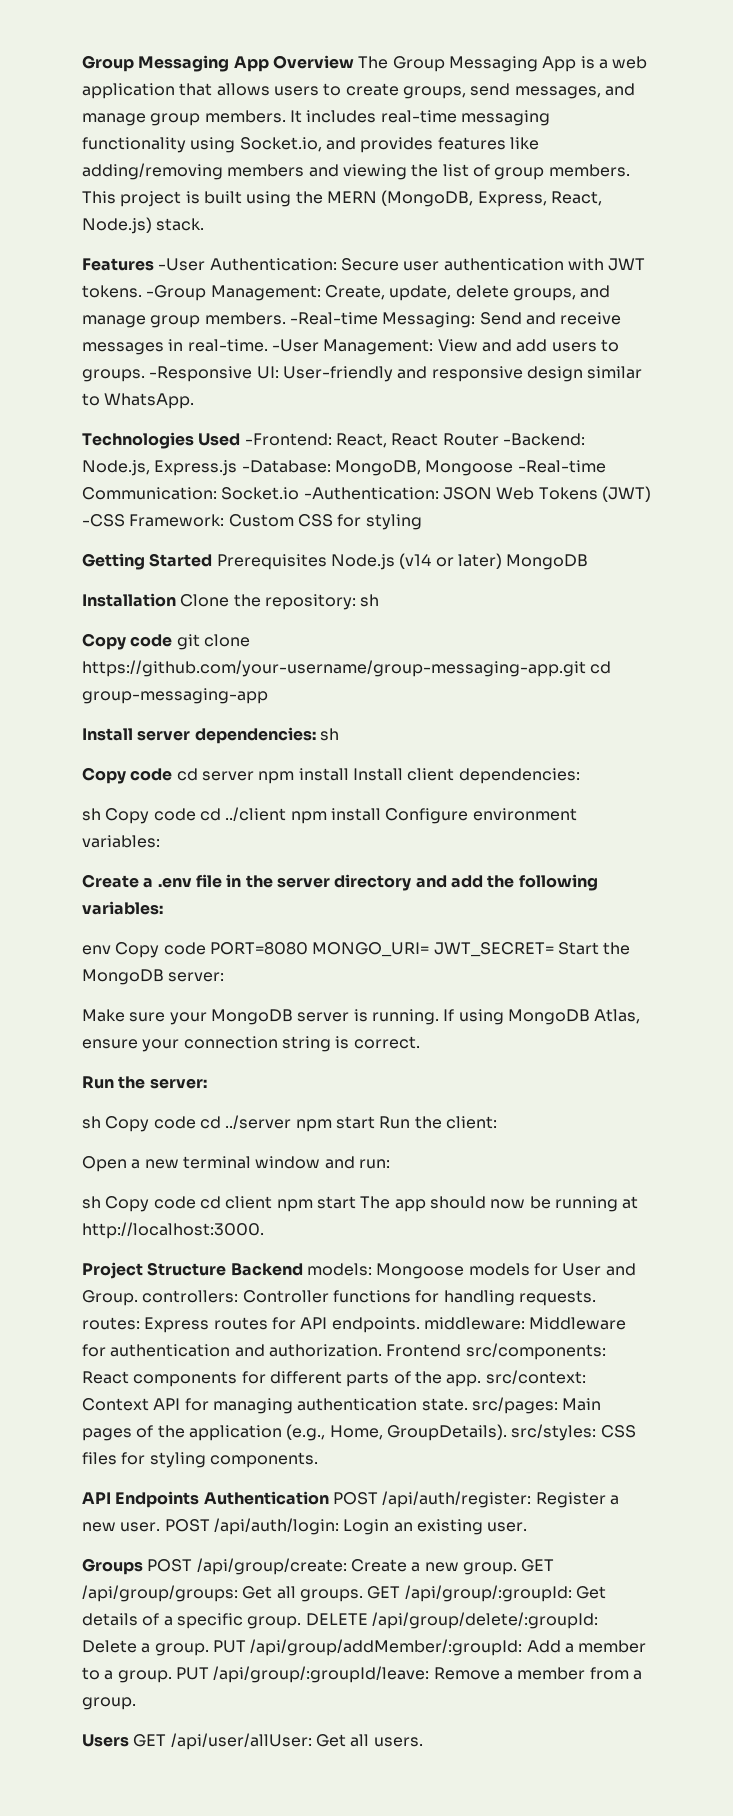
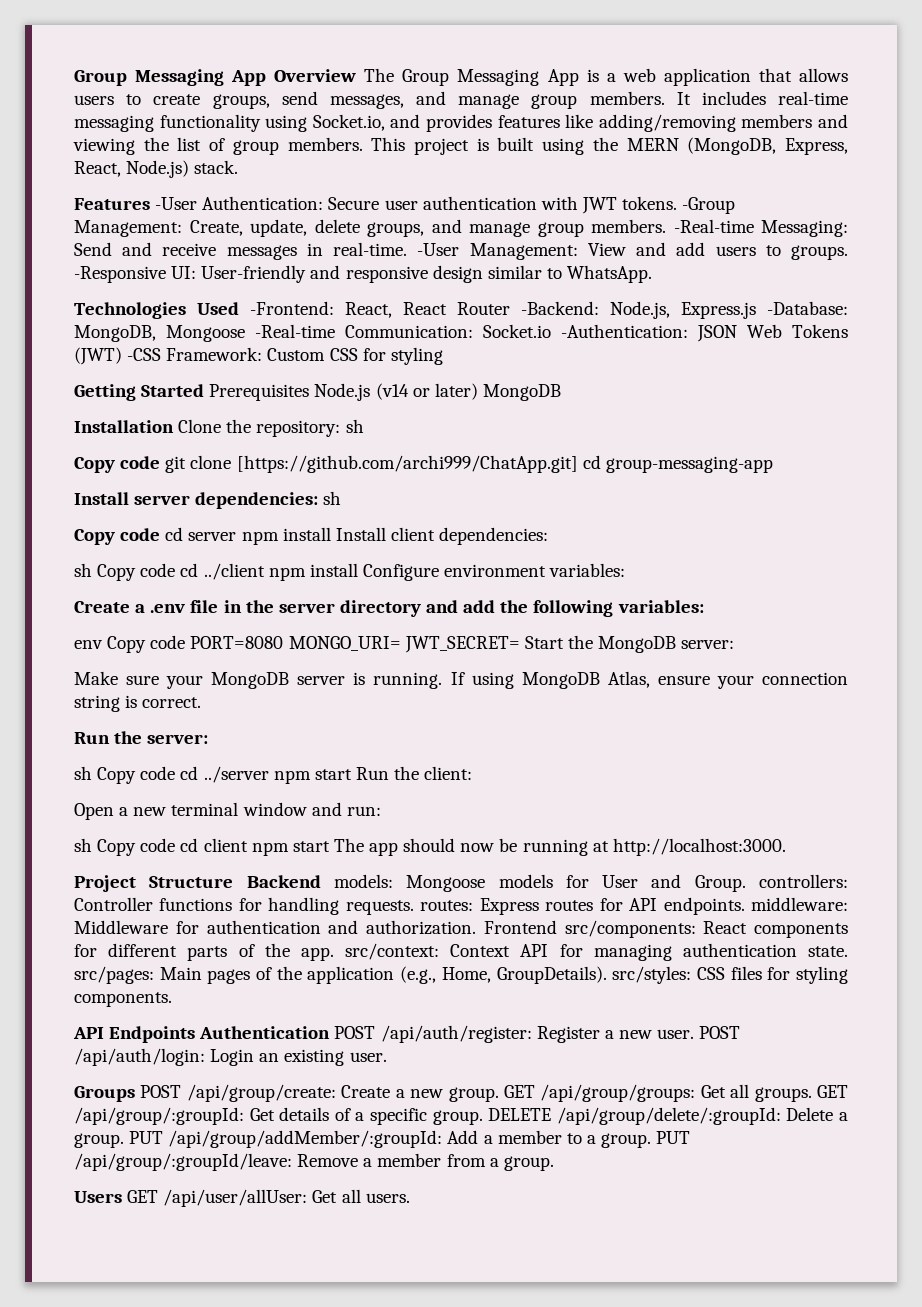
[82,660,586,677] https://github.com/your-username/group-messaging-app.git -> [236,455,578,473] [https://github.com/archi999/ChatApp.git]

